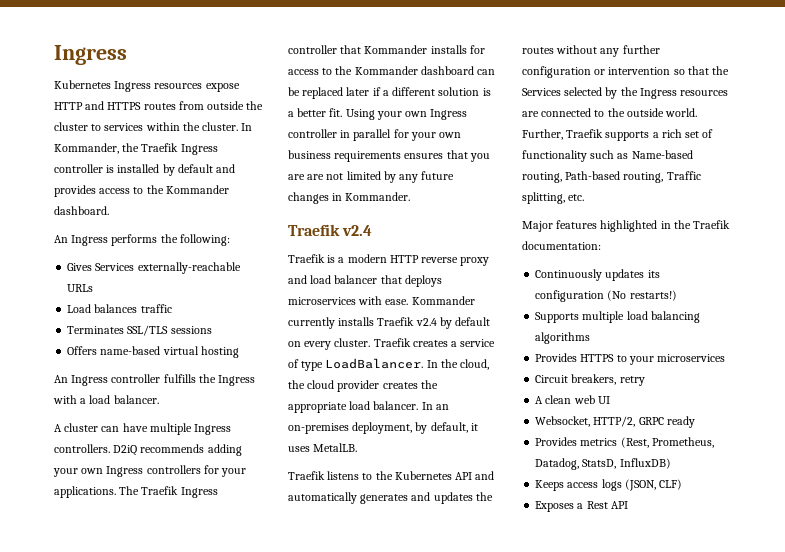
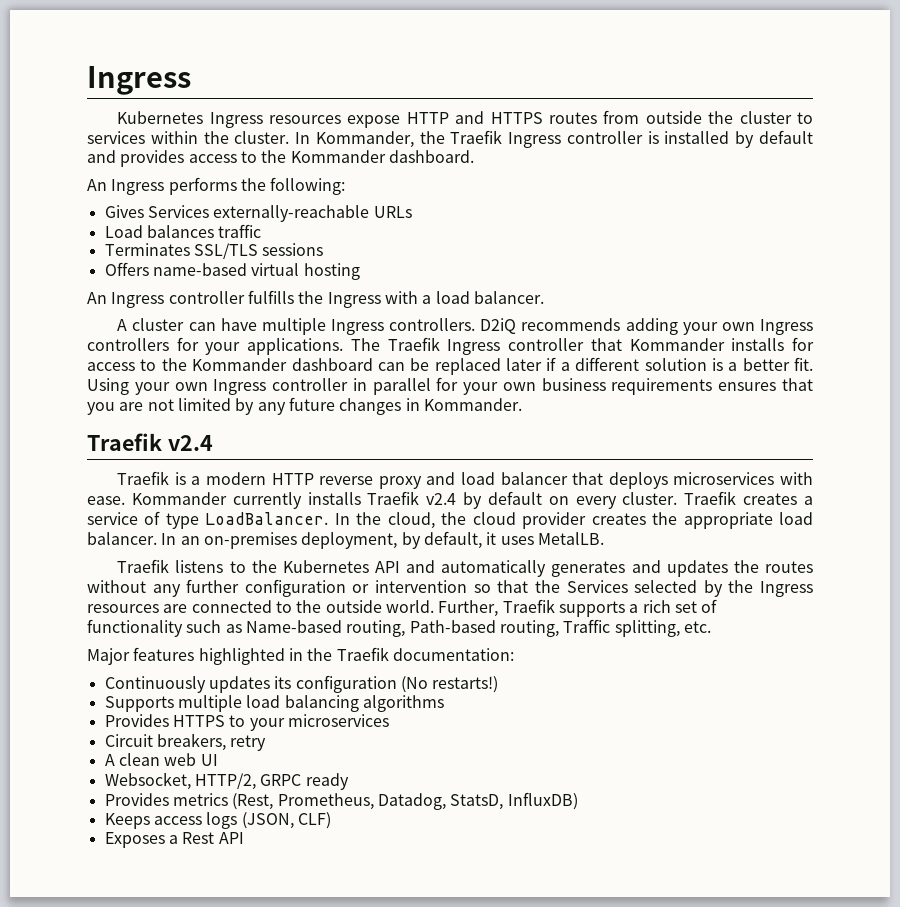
[307,174,325,180] are -> (144, 406) none

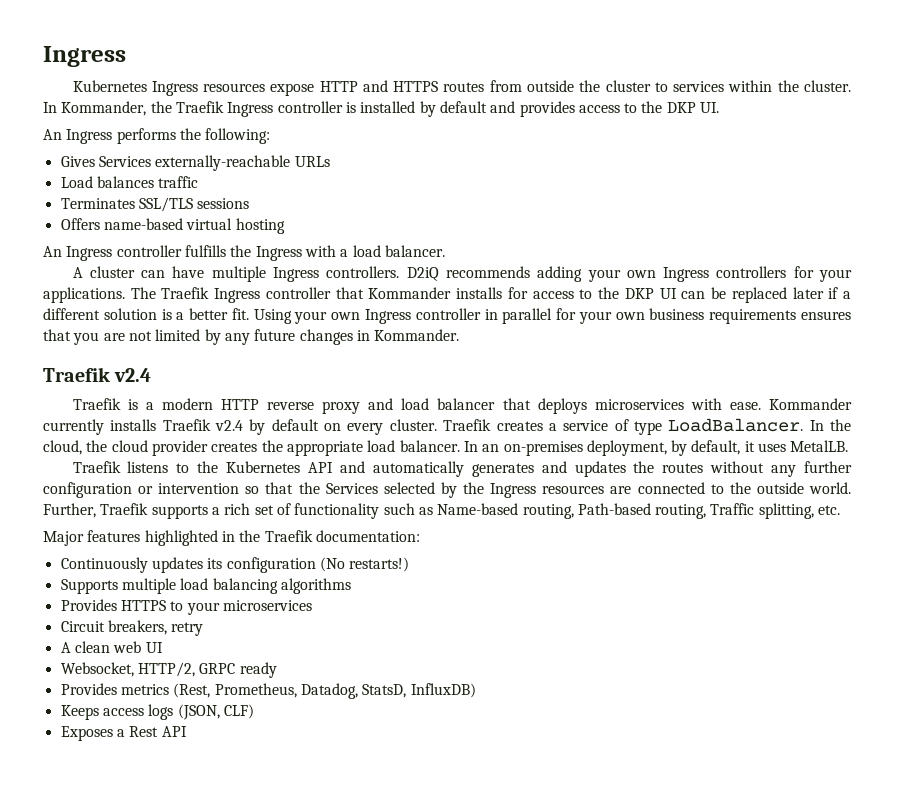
[290,150,474,163] Kommander dashboard. -> [666,102,720,113] DKP UI.
[192,358,373,371] Kommander dashboard -> [624,288,677,299] DKP UI

